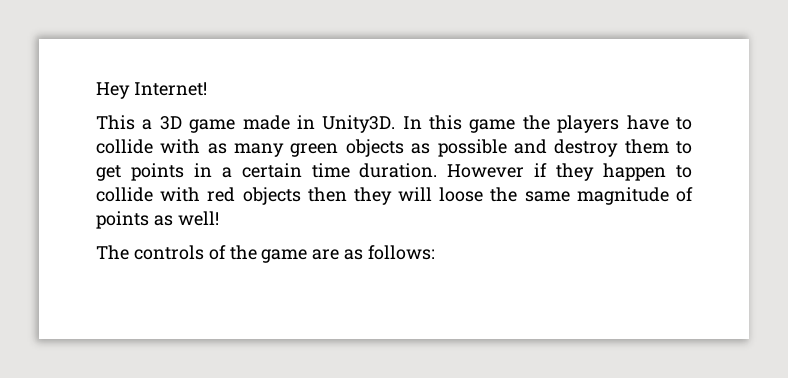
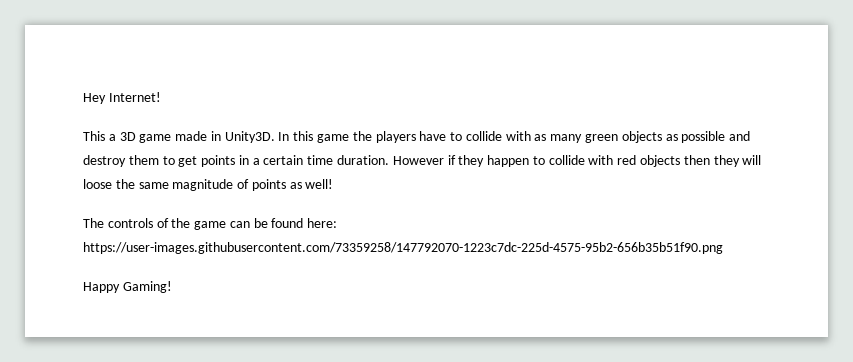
[312,245,436,260] are as follows: -> [229,218,338,228] [83,242,723,254] [83,281,172,293] can be found here: https://user-images.githubusercontent.com/73359258/147792070-1223c7dc-225d-4575-95b2-656b35b51f90.png // Happy Gaming!

